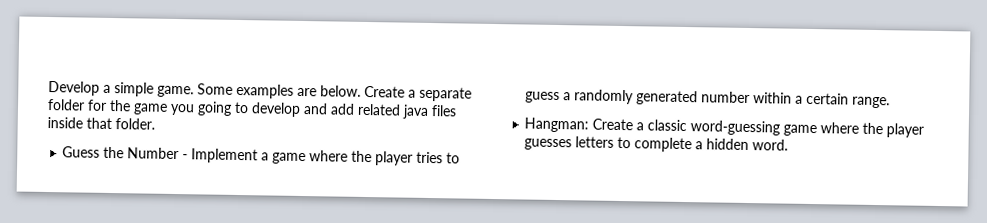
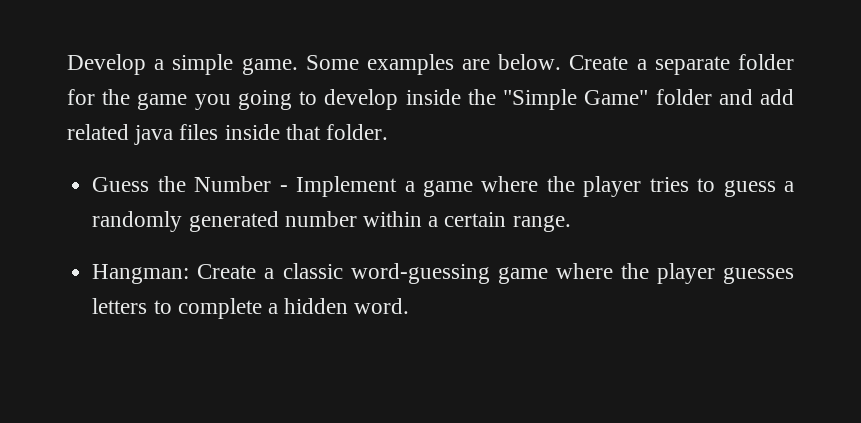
(301, 109) none -> [405,89,712,110] inside the "Simple Game" folder

